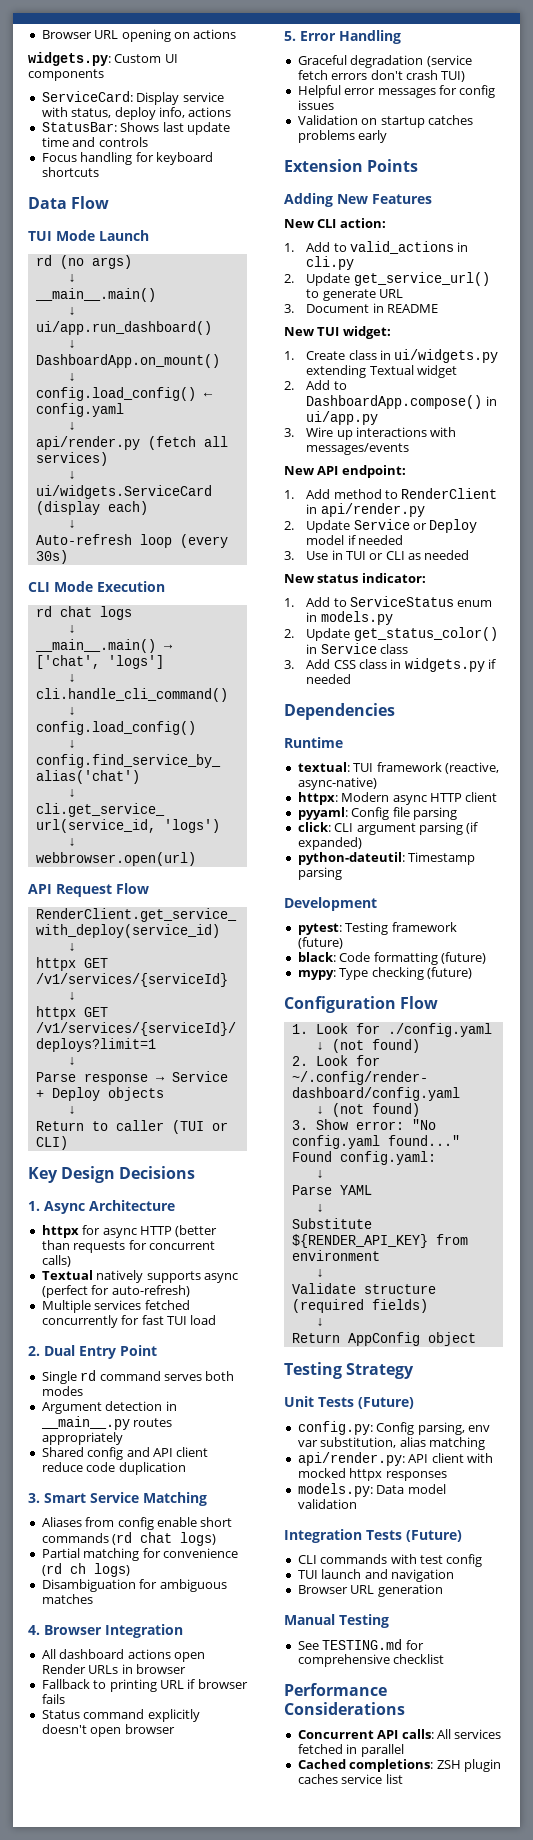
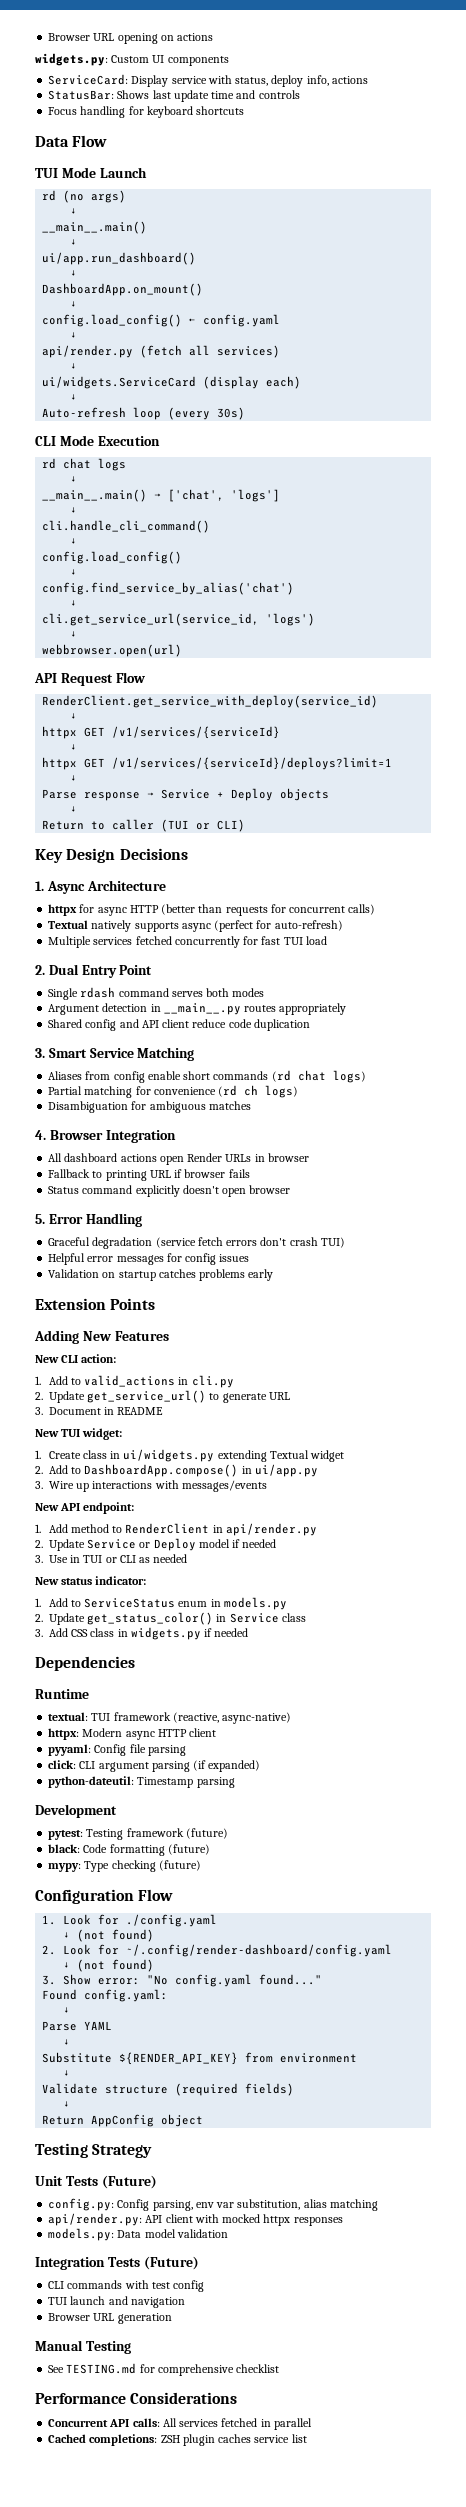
[80,1370,97,1381] rd -> [80,987,116,998] rdash

